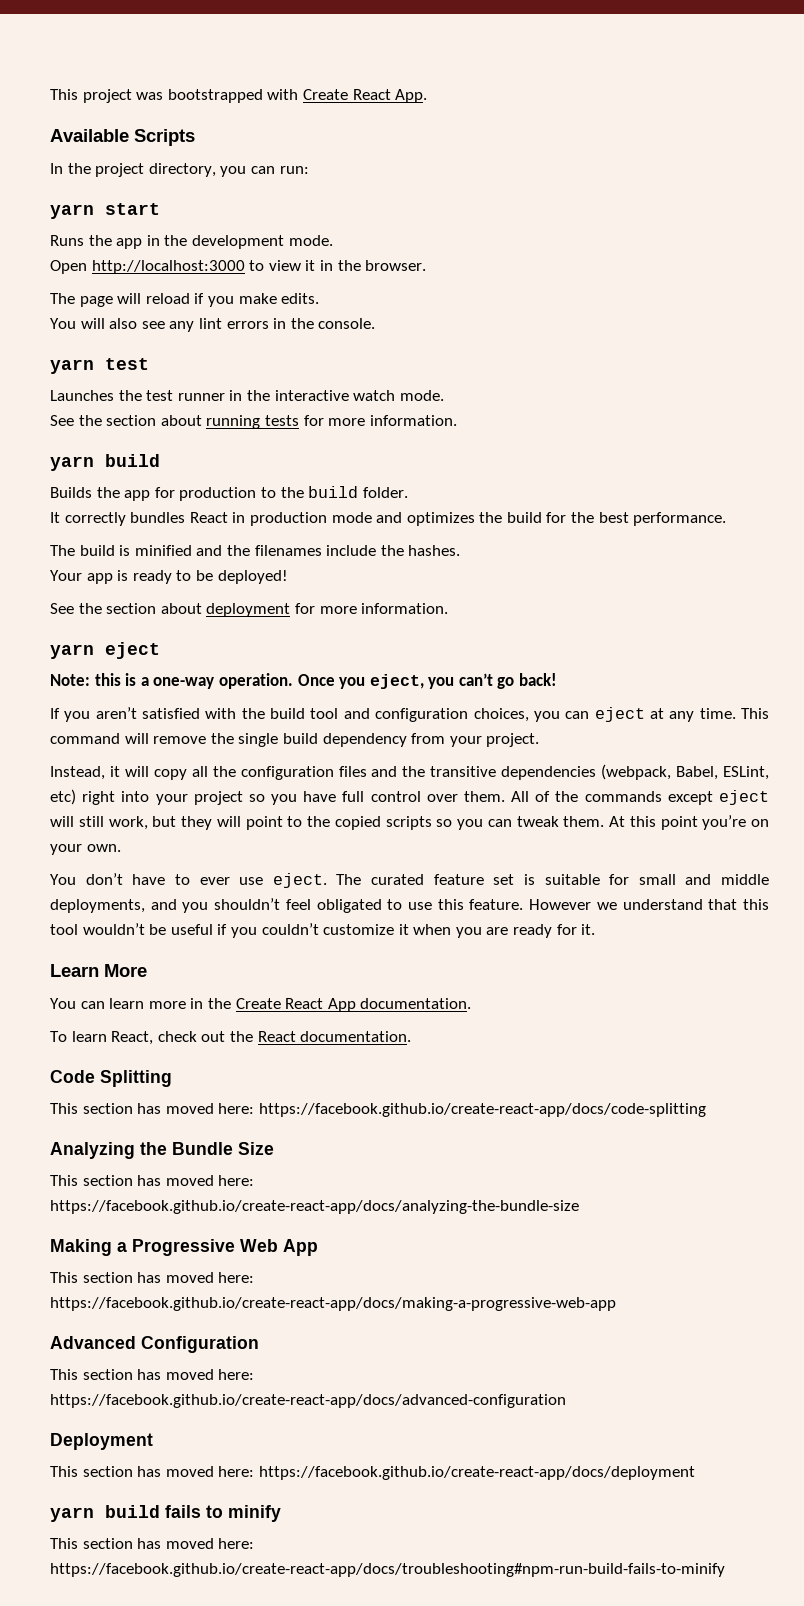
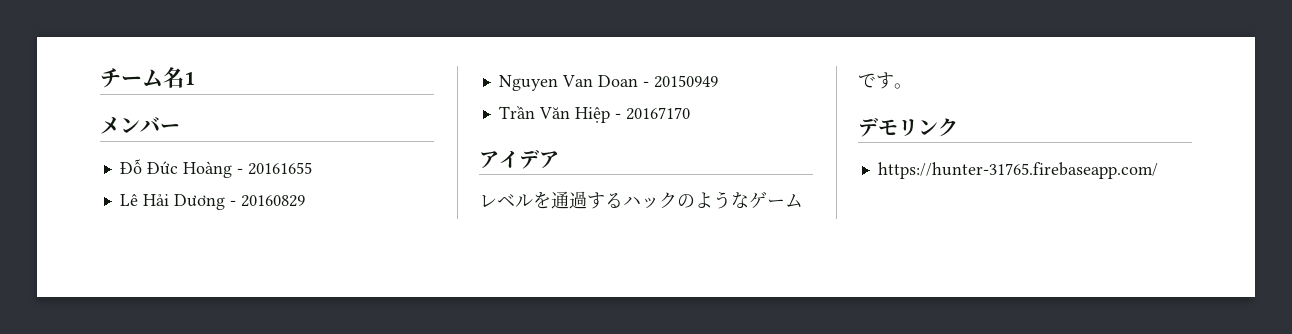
[50,89,428,103] [50,129,195,146] [50,163,309,177] [50,203,160,219] [50,235,333,249] [50,260,427,274] [50,293,320,307] [50,318,376,332] [50,358,149,374] [50,390,444,401] [50,415,457,429] [50,454,160,471] [50,486,408,501] [50,512,727,526] [50,545,461,556] [50,570,288,584] [50,603,449,617] [50,642,160,659] [50,673,558,689] [50,707,770,722] [50,733,540,747] [50,764,770,780] [50,789,769,805] [50,815,769,830] [50,844,121,855] [50,873,769,888] [50,898,769,913] [50,923,596,938] [50,964,147,977] [50,998,472,1012] [50,1031,412,1045] [50,1070,172,1087] [50,1103,706,1117] [50,1142,274,1159] [50,1175,255,1186] [50,1200,579,1214] [50,1239,318,1256] [50,1272,255,1283] [50,1297,616,1311] [50,1336,259,1353] [50,1369,255,1380] [50,1394,566,1408] [50,1433,153,1450] [50,1466,695,1480] [50,1505,281,1522] [50,1538,255,1549] [50,1563,725,1577] This project was bootstrapped with Create React App. // Available Scripts // In the project directory, you can run: // yarn start // Runs the app in the development mode. // Open http://localhost:3000 to view it in the browser. // The page will reload if you make edits. // You will also see any lint errors in the console. // yarn test // Launches the test runner in the interactive watch mode. // See the section about running tests for more information. // yarn build // Builds the app for production to the build folder. // It correctly bundles React in production mode and optimizes the build for the best performance. // The build is minified and the filenames include the hashes. // Your app is ready to be deployed! // See the section about deployment for more information. // yarn eject // Note: this is a one-way operation. Once you eject, you can’t go back! // If you aren’t satisfied with the build tool and configuration choices, you can eject at any time. This command will remove the single build dependency from your project. // Instead, it will copy all the configuration files and the transitive dependencies (webpack, Babel, ESLint, etc) right into your project so you have full control over them. All of the commands except eject will still work, but they will point to the copied scripts so you can tweak them. At this point you’re on your own. // You don’t have to ever use eject. The curated feature set is suitable for small and middle deployments, and you shouldn’t feel obligated to use this feature. However we understand that this tool wouldn’t be useful if you couldn’t customize it when you are ready for it. // Learn More // You can learn more in the Create React App documentation. // To learn React, check out the React documentation. // Code Splitting // This section has moved here: https://facebook.github.io/create-react-app/docs/code-splitting // Analyzing the Bundle Size // This section has moved here: https://facebook.github.io/create-react-app/docs/analyzing-the-bundle-size // Making a Progressive Web App // This section has moved here: https://facebook.github.io/create-react-app/docs/making-a-progressive-web-app // Advanced Configuration // This section has moved here: https://facebook.github.io/create-react-app/docs/advanced-configuration // Deployment // This section has moved here: https://facebook.github.io/create-react-app/docs/deployment // yarn build fails to minify // This section has moved here: https://facebook.github.io/create-react-app/docs/troubleshooting#npm-run-build-fails-to-minify -> [100,67,195,88] [100,117,180,134] [119,159,312,178] [119,193,305,210] [498,75,718,91] [498,106,690,123] [479,149,559,169] [479,191,803,209] [858,72,912,89] [858,117,958,137] [877,162,1158,179] チーム名1 // メンバー // Đỗ Đức Hoàng - 20161655 // Lê Hải Dương - 20160829 // Nguyen Van Doan - 20150949 // Trần Văn Hiệp - 20167170 // アイデア // レベルを通過するハックのようなゲームです。 // デモリンク // https://hunter-31765.firebaseapp.com/

